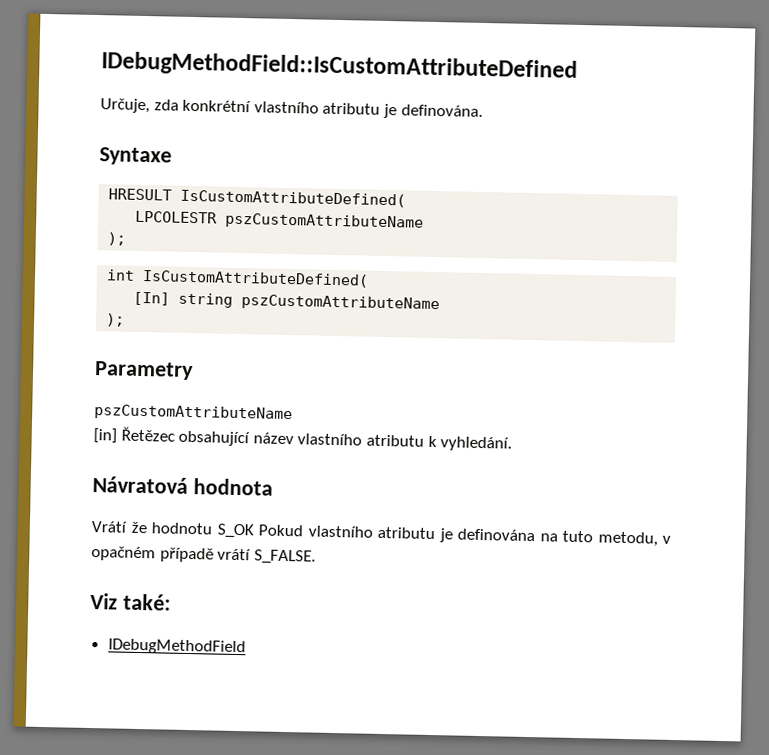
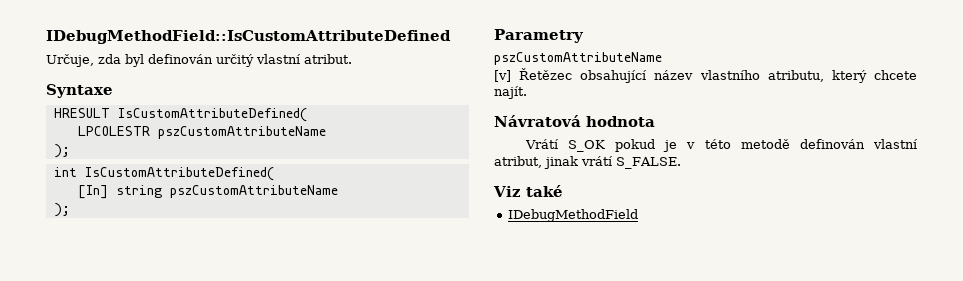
[182,99,483,119] konkrétní vlastního atributu je definována. -> [125,54,352,67] byl definován určitý vlastní atribut.
[93,428,117,444] [in] -> [494,70,511,82] [v]
[365,434,513,452] atributu k vyhledání. -> [767,70,917,83] [494,86,527,99] atributu, který chcete najít.
[130,521,671,547] [91,546,214,563] že hodnotu S_OK Pokud vlastního atributu je definována na tuto metodu, v opačném případě -> [567,139,918,152] [494,156,578,169] S_OK pokud je v této metodě definován vlastní atribut, jinak
[122,593,171,611] také: -> [526,185,563,197] také

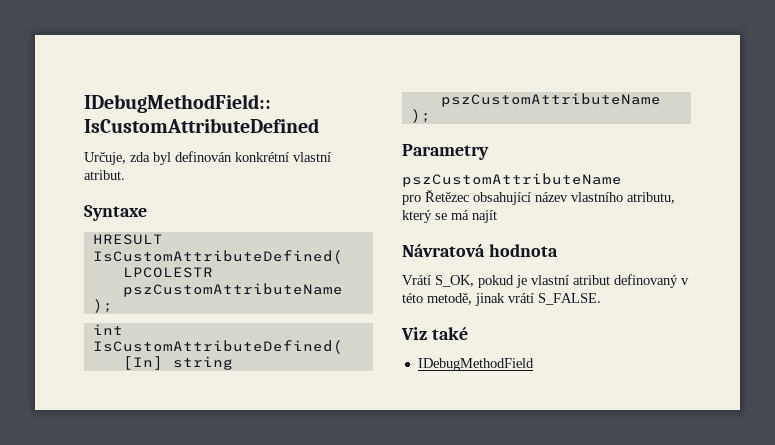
[216,54,254,67] určitý -> [235,152,289,162] konkrétní
[494,70,511,82] [v] -> [402,195,421,205] pro
[874,70,917,80] [494,86,527,99] chcete najít. -> [435,210,497,223] se má najít
[567,140,605,152] S_OK -> [435,275,474,287] S_OK,
[686,139,918,149] [494,156,542,168] v této metodě definován vlastní atribut, -> [531,274,689,288] [402,293,472,305] vlastní atribut definovaný v této metodě,

